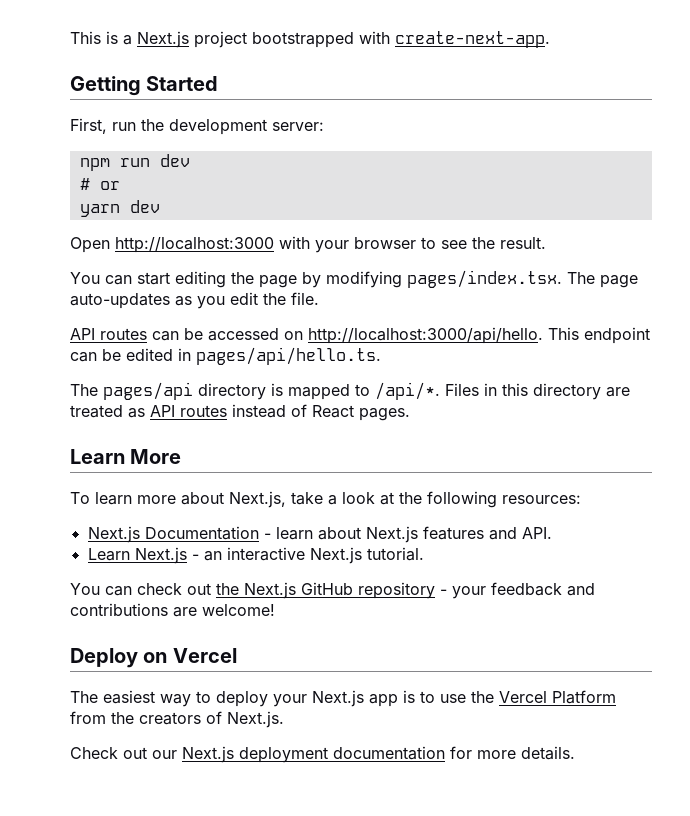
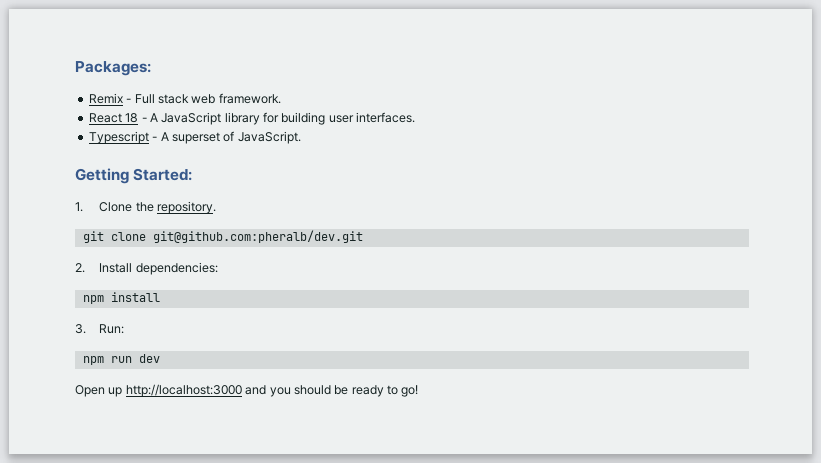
[70,31,550,48] [70,76,219,96] [70,118,324,135] [79,154,190,171] [79,178,120,190] [79,200,160,217] [70,236,546,253] [70,270,638,288] [70,292,319,309] [70,327,650,344] [70,347,381,365] [70,382,630,400] [70,404,410,421] [70,449,182,464] [70,491,581,508] [87,526,552,543] [87,547,424,564] [70,582,595,599] [70,603,275,617] [70,648,237,668] [70,690,616,707] [70,711,284,728] [70,746,575,763] This is a Next.js project bootstrapped with create-next-app. // Getting Started // First, run the development server: // npm run dev // # or // yarn dev // Open http://localhost:3000 with your browser to see the result. // You can start editing the page by modifying pages/index.tsx. The page auto-updates as you edit the file. // API routes can be accessed on http://localhost:3000/api/hello. This endpoint can be edited in pages/api/hello.ts. // The pages/api directory is mapped to /api/*. Files in this directory are treated as API routes instead of React pages. // Learn More // To learn more about Next.js, take a look at the following resources: // Next.js Documentation - learn about Next.js features and API. // Learn Next.js - an interactive Next.js tutorial. // You can check out the Next.js GitHub repository - your feedback and contributions are welcome! // Deploy on Vercel // The easiest way to deploy your Next.js app is to use the Vercel Platform from the creators of Next.js. // Check out our Next.js deployment documentation for more details. -> [75,61,151,76] [88,93,281,104] [88,112,416,125] [88,131,301,144] [75,168,193,184] [75,201,217,214] [82,230,363,243] [75,262,218,275] [82,292,160,304] [75,324,125,334] [82,354,160,365] [75,384,419,397] Packages: // Remix - Full stack web framework. // React 18 - A JavaScript library for building user interfaces. // Typescript - A superset of JavaScript. // Getting Started: // 1. Clone the repository. // git clone git@github.com:pheralb/dev.git // 2. Install dependencies: // npm install // 3. Run: // npm run dev // Open up http://localhost:3000 and you should be ready to go!

